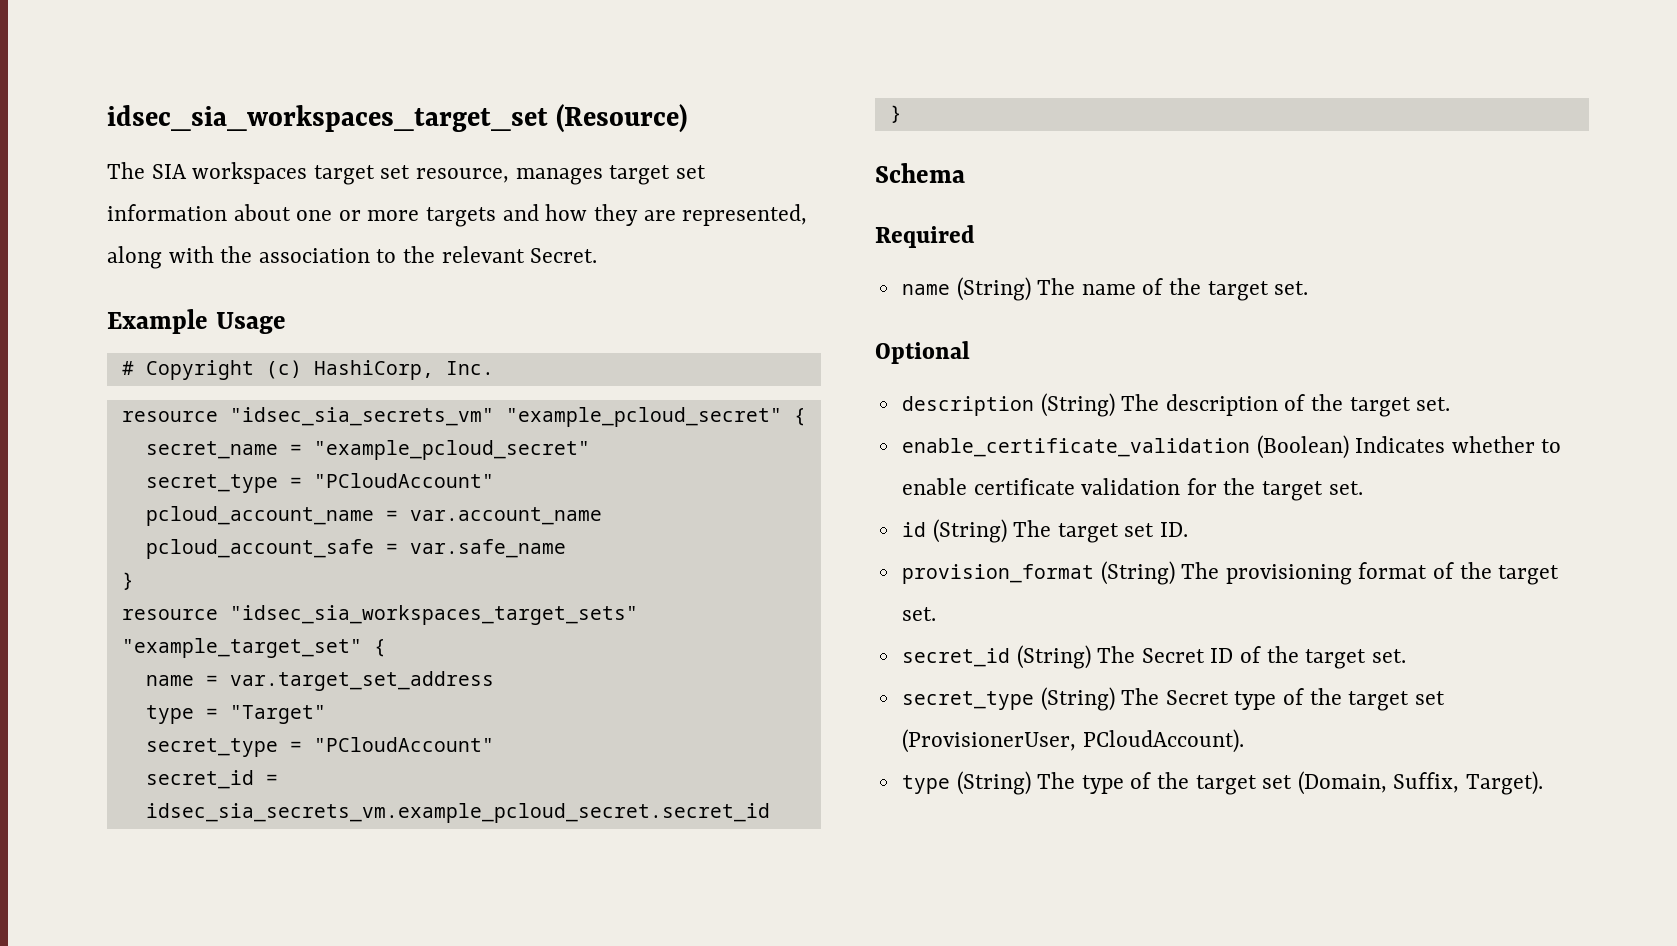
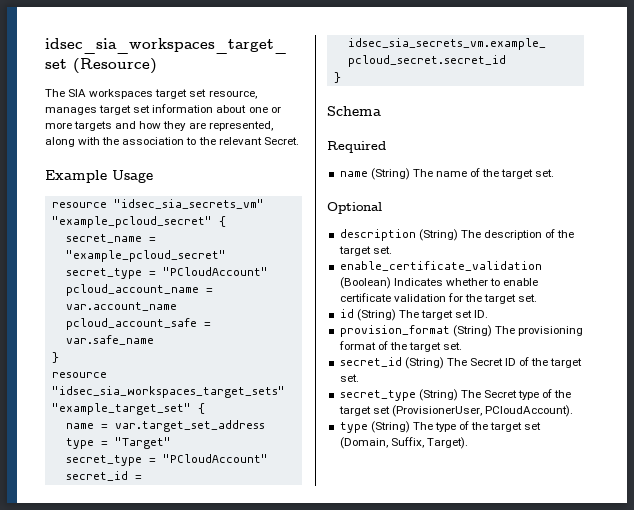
[121,360,494,380] // # Copyright (c) HashiCorp, Inc. -> (153, 176) none

